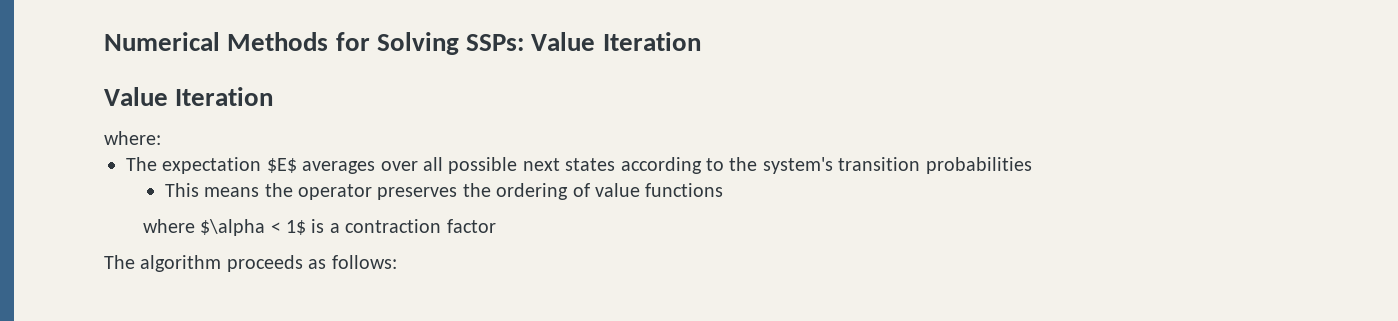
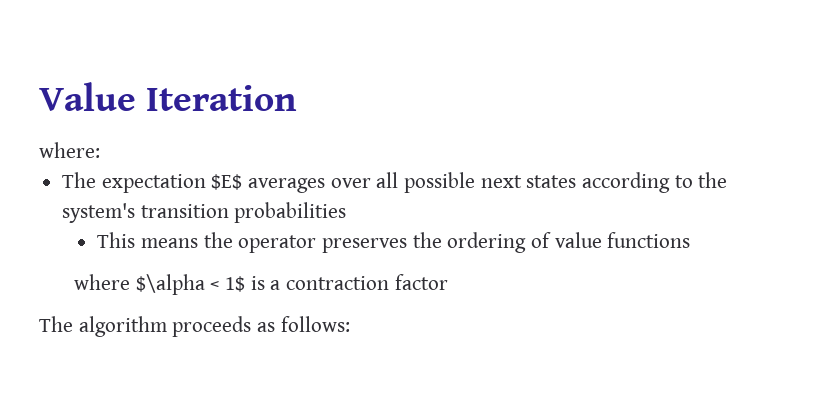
[104,32,701,55] Numerical Methods for Solving SSPs: Value Iteration // -> (39, 96) none

